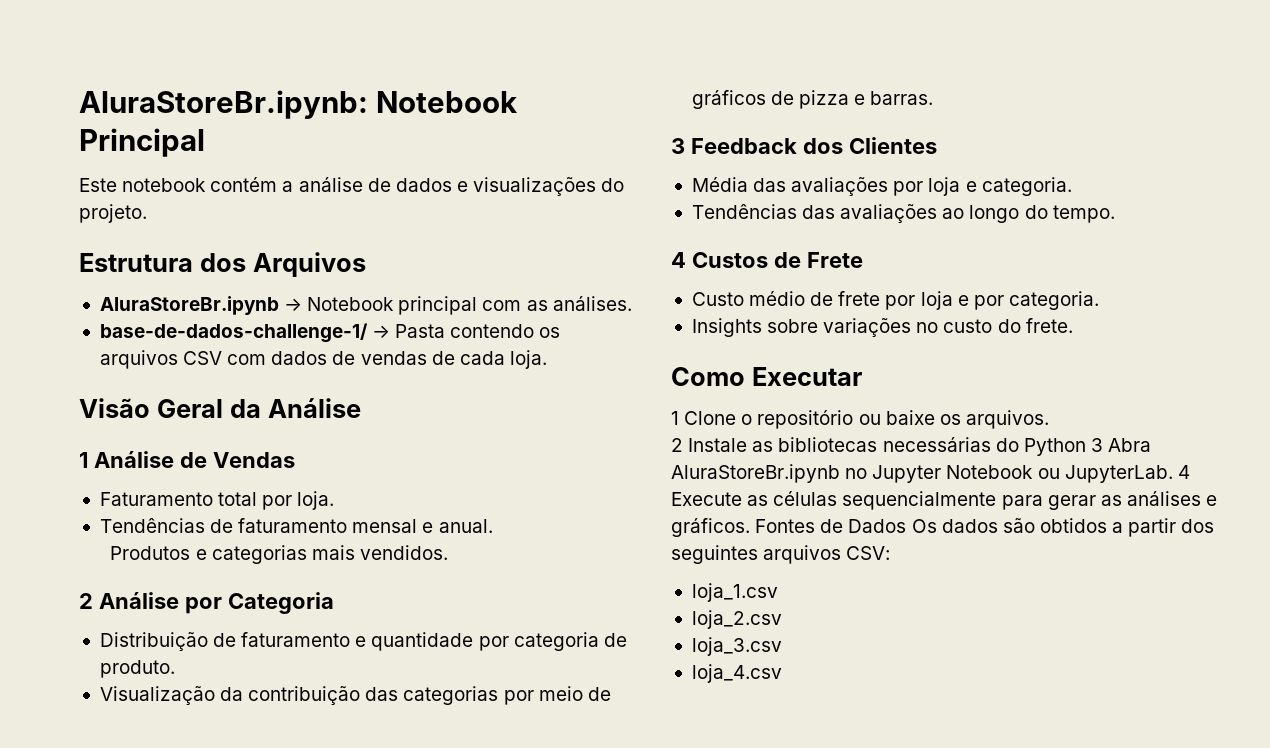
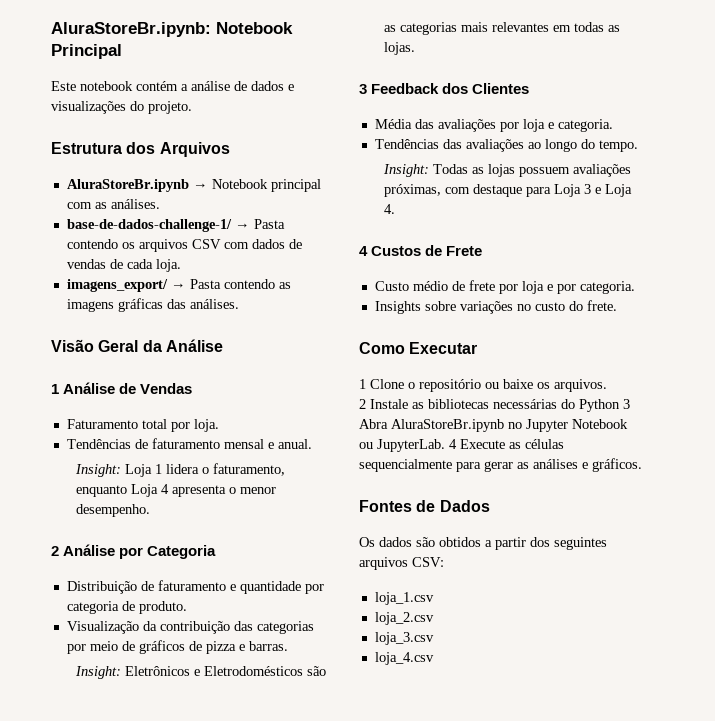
(547, 359) none -> [66,279,291,292] [66,298,239,312] // imagens_export/ → Pasta contendo as imagens gráficas das análises.
[110,545,448,564] Produtos e categorias mais vendidos. -> [74,463,285,477] [75,484,276,497] [75,504,150,517] Insight: Loja 1 lidera o faturamento, enquanto Loja 4 apresenta o menor desempenho.
(934, 98) none -> [74,666,326,679] [383,22,620,35] [383,42,415,55] // Insight: Eletrônicos e Eletrodomésticos são as categorias mais relevantes em todas as lojas.
(1115, 214) none -> [382,164,631,177] [383,184,632,197] [383,204,395,214] // Insight: Todas as lojas possuem avaliações próximas, com destaque para Loja 3 e Loja 4.
(750, 527) none -> (642, 465) //
(907, 526) none -> (490, 506) //

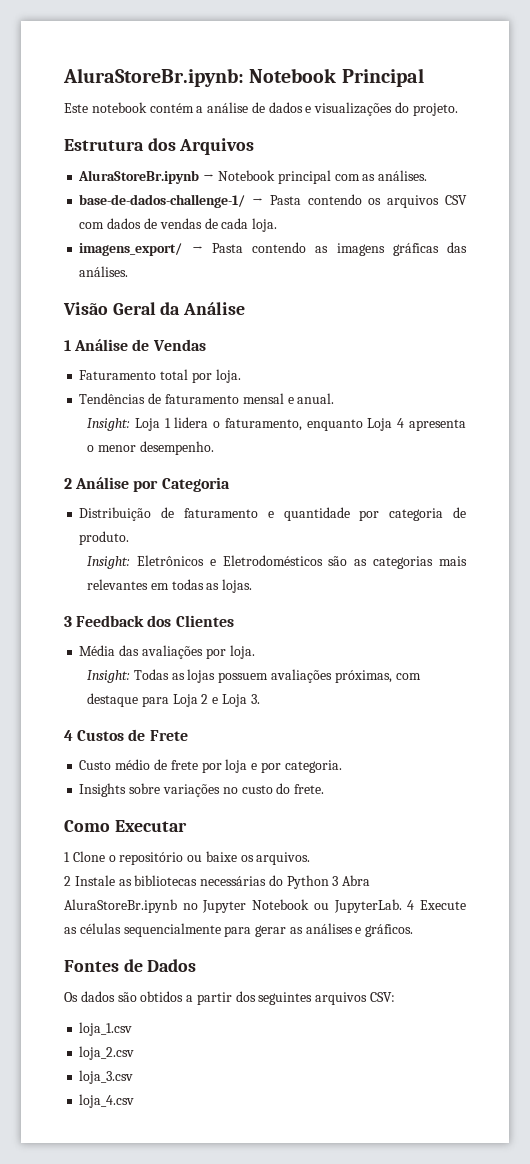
[66,621,314,634] [66,640,288,654] // Visualização da contribuição das categorias por meio de gráficos de pizza e barras. -> (130, 538) none
[522,119,613,132] [374,139,638,152] loja e categoria. // Tendências das avaliações ao longo do tempo. -> [229,645,255,659] loja.
[583,184,591,194] 3 -> [201,694,209,704] 2
[383,204,395,214] 4. -> [250,694,260,704] 3.

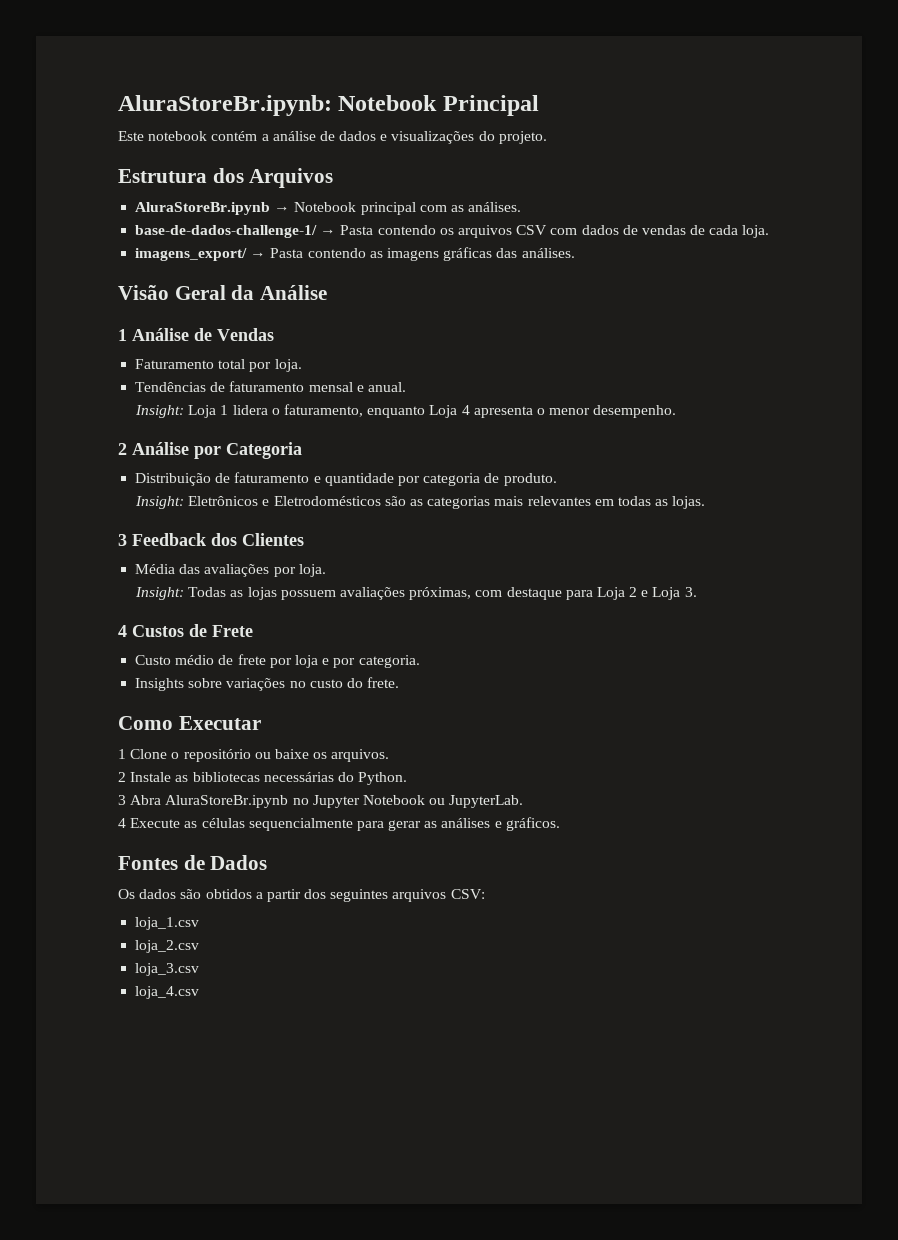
[286,875,329,889] Python -> [358,772,408,785] Python. //
(402, 906) none -> (524, 801) //

